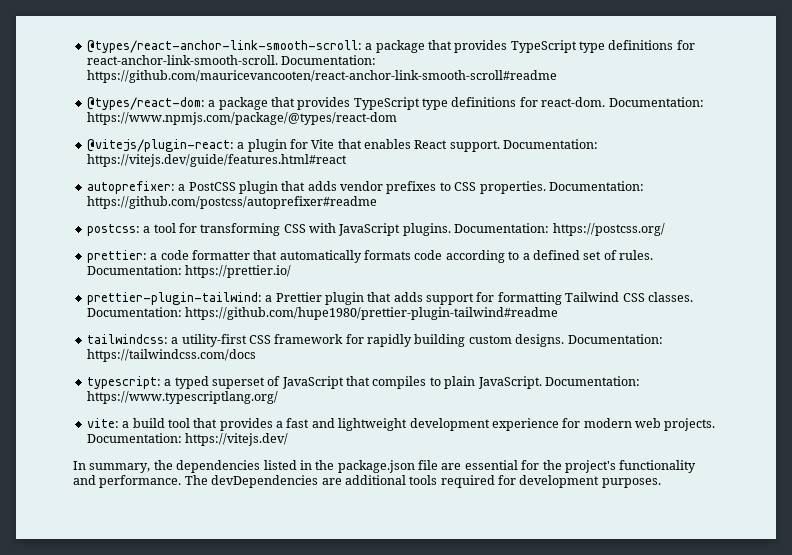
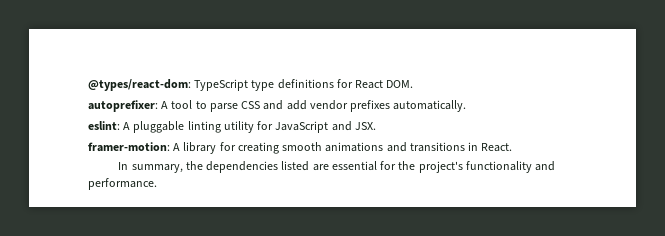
[86,40,695,53] [86,55,377,65] [86,70,557,83] [86,97,704,110] [86,112,397,125] [86,139,599,152] [86,154,347,167] [86,181,644,194] [86,196,377,209] [86,223,665,236] [86,250,653,263] [86,265,292,278] [86,292,693,305] [86,307,559,320] [86,334,663,347] [86,349,256,362] [86,376,640,389] [86,391,278,404] [86,418,716,431] [86,433,289,446] @types/react-anchor-link-smooth-scroll: a package that provides TypeScript type definitions for react-anchor-link-smooth-scroll. Documentation: https://github.com/mauricevancooten/react-anchor-link-smooth-scroll#readme // @types/react-dom: a package that provides TypeScript type definitions for react-dom. Documentation: https://www.npmjs.com/package/@types/react-dom // @vitejs/plugin-react: a plugin for Vite that enables React support. Documentation: https://vitejs.dev/guide/features.html#react // autoprefixer: a PostCSS plugin that adds vendor prefixes to CSS properties. Documentation: https://github.com/postcss/autoprefixer#readme // postcss: a tool for transforming CSS with JavaScript plugins. Documentation: https://postcss.org/ // prettier: a code formatter that automatically formats code according to a defined set of rules. Documentation: https://prettier.io/ // prettier-plugin-tailwind: a Prettier plugin that adds support for formatting Tailwind CSS classes. Documentation: https://github.com/hupe1980/prettier-plugin-tailwind#readme // tailwindcss: a utility-first CSS framework for rapidly building custom designs. Documentation: https://tailwindcss.com/docs // typescript: a typed superset of JavaScript that compiles to plain JavaScript. Documentation: https://www.typescriptlang.org/ // vite: a build tool that provides a fast and lightweight development experience for modern web projects. Documentation: https://vitejs.dev/ -> [88,79,414,91] [88,100,467,112] [88,121,376,133] [88,142,513,154] @types/react-dom: TypeScript type definitions for React DOM. // autoprefixer: A tool to parse CSS and add vendor prefixes automatically. // eslint: A pluggable linting utility for JavaScript and JSX. // framer-motion: A library for creating smooth animations and transitions in React.
[299,460,438,473] in the package.json file -> (310, 166) none
[184,475,661,488] The devDependencies are additional tools required for development purposes. -> (157, 184) none

